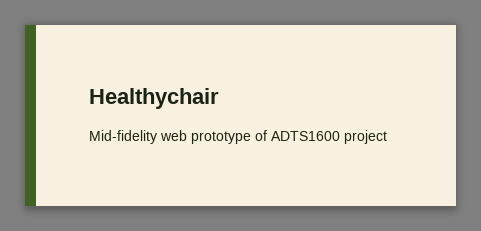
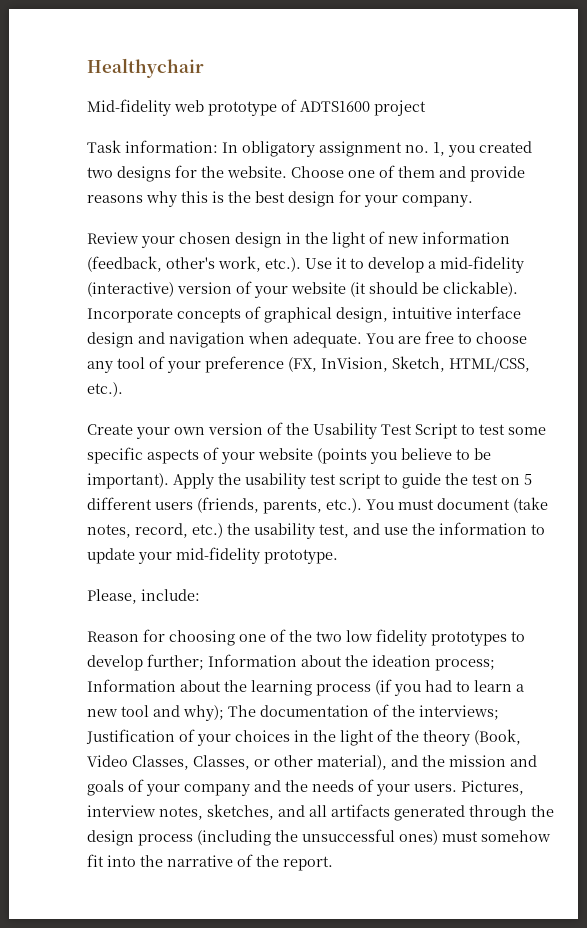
(387, 137) none -> [87,140,532,157] [87,165,525,182] [87,190,473,207] [87,231,510,248] [87,256,524,273] [87,281,518,298] [87,306,521,323] [87,331,527,348] [87,356,530,373] [87,382,123,397] [87,422,546,439] [87,447,491,464] [87,473,532,489] [87,497,548,514] [87,522,545,539] [87,547,338,564] [87,589,200,604] [87,629,525,646] [87,654,495,671] [87,679,524,696] [87,704,499,721] [86,729,521,746] [87,755,537,770] [87,779,524,796] [87,804,554,821] [87,829,551,846] [87,854,333,871] // Task information: In obligatory assignment no. 1, you created two designs for the website. Choose one of them and provide reasons why this is the best design for your company. // Review your chosen design in the light of new information (feedback, other's work, etc.). Use it to develop a mid-fidelity (interactive) version of your website (it should be clickable). Incorporate concepts of graphical design, intuitive interface design and navigation when adequate. You are free to choose any tool of your preference (FX, InVision, Sketch, HTML/CSS, etc.). // Create your own version of the Usability Test Script to test some specific aspects of your website (points you believe to be important). Apply the usability test script to guide the test on 5 different users (friends, parents, etc.). You must document (take notes, record, etc.) the usability test, and use the information to update your mid-fidelity prototype. // Please, include: // Reason for choosing one of the two low fidelity prototypes to develop further; Information about the ideation process; Information about the learning process (if you had to learn a new tool and why); The documentation of the interviews; Justification of your choices in the light of the theory (Book, Video Classes, Classes, or other material), and the mission and goals of your company and the needs of your users. Pictures, interview notes, sketches, and all artifacts generated through the design process (including the unsuccessful ones) must somehow fit into the narrative of the report.

